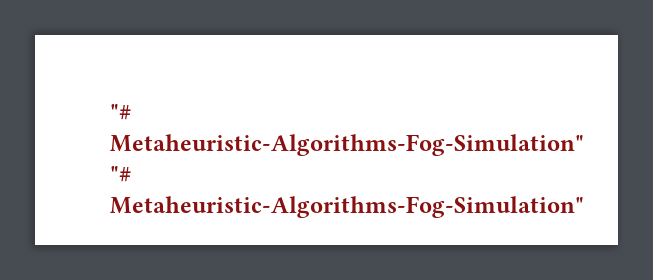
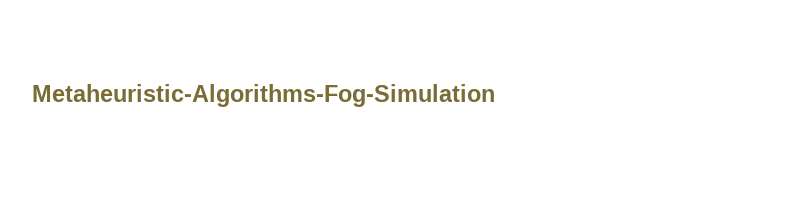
[110,104,131,120] [110,134,584,156] [110,166,131,182] [110,196,584,218] "# Metaheuristic-Algorithms-Fog-Simulation" "# Metaheuristic-Algorithms-Fog-Simulation" -> [32,84,495,107] Metaheuristic-Algorithms-Fog-Simulation

